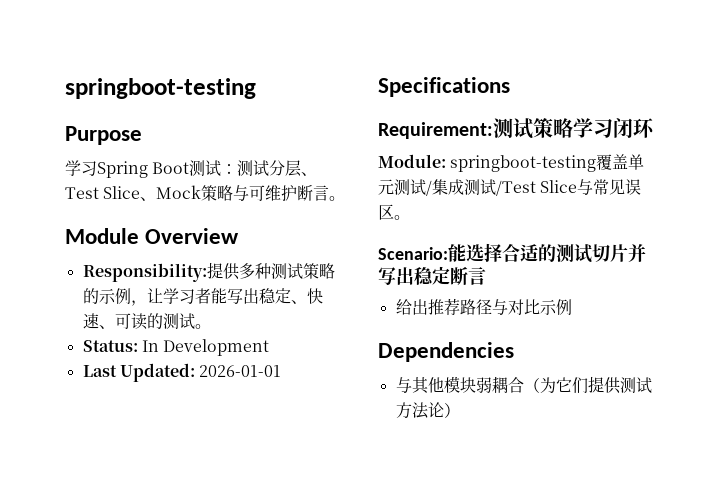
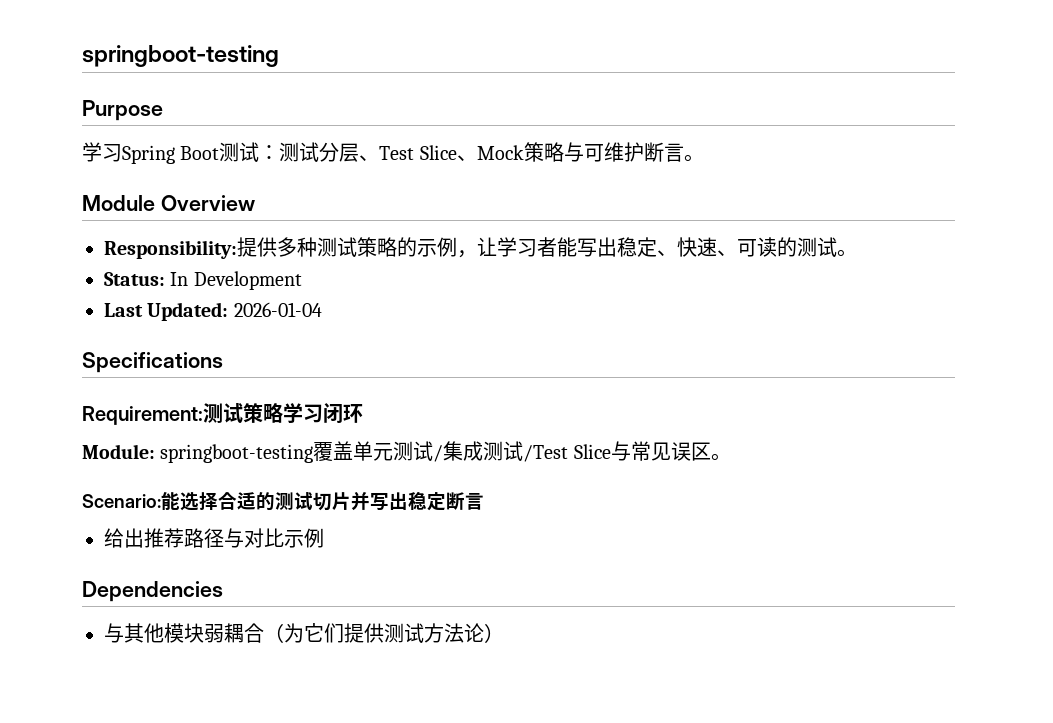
[199,365,282,377] 2026-01-01 -> [233,302,322,317] 2026-01-04

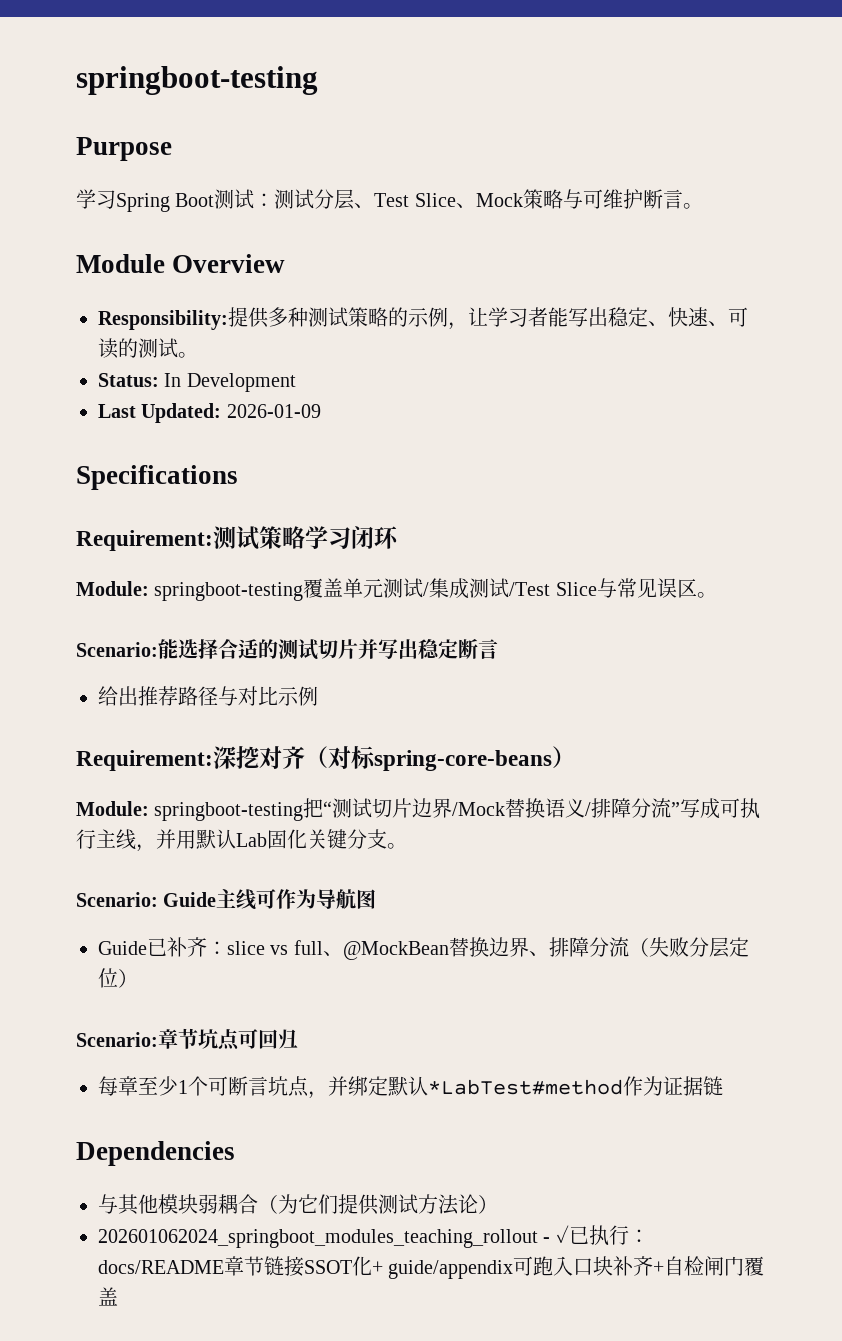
[233,302,322,317] 2026-01-04 -> [226,404,321,418] 2026-01-09
(324, 538) none -> [76,746,575,771] [76,798,761,821] [76,829,407,852] [76,889,377,910] [98,937,749,960] [98,968,138,988] [76,1028,298,1051] [98,1076,723,1099] // Requirement:深挖对齐（对标spring-core-beans） // Module: springboot-testing把“测试切片边界/Mock替换语义/排障分流”写成可执行主线，并用默认Lab固化关键分支。 // Scenario: Guide主线可作为导航图 // Guide已补齐：slice vs full、@MockBean替换边界、排障分流（失败分层定位） // Scenario:章节坑点可回归 // 每章至少1个可断言坑点，并绑定默认*LabTest#method作为证据链
(504, 633) none -> [98,1225,649,1248] [98,1256,765,1279] [98,1287,118,1306] // 202601062024_springboot_modules_teaching_rollout - ✓已执行：docs/README章节链接SSOT化+ guide/appendix可跑入口块补齐+自检闸门覆盖

